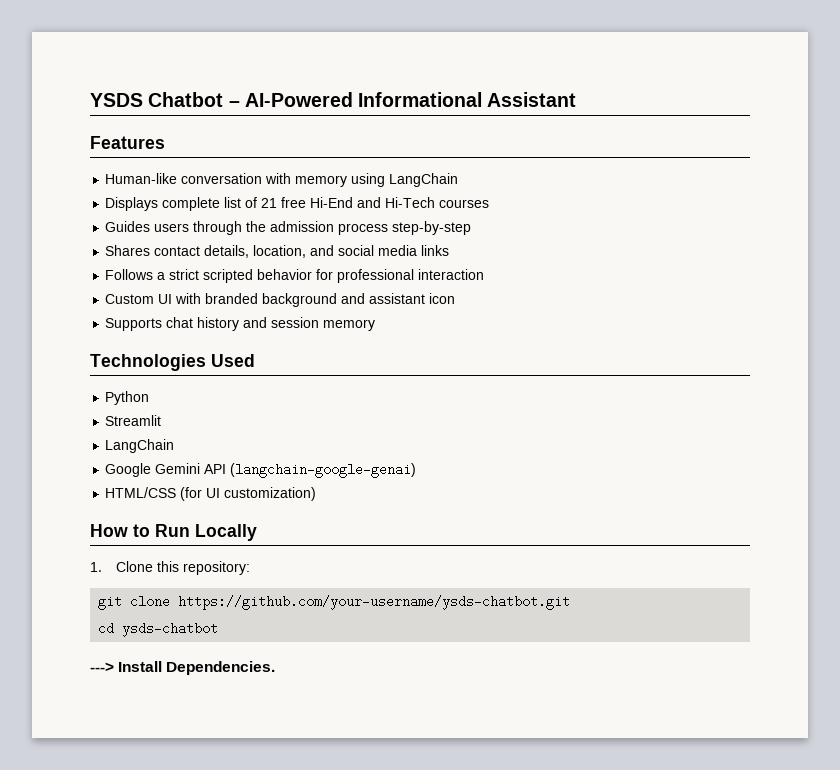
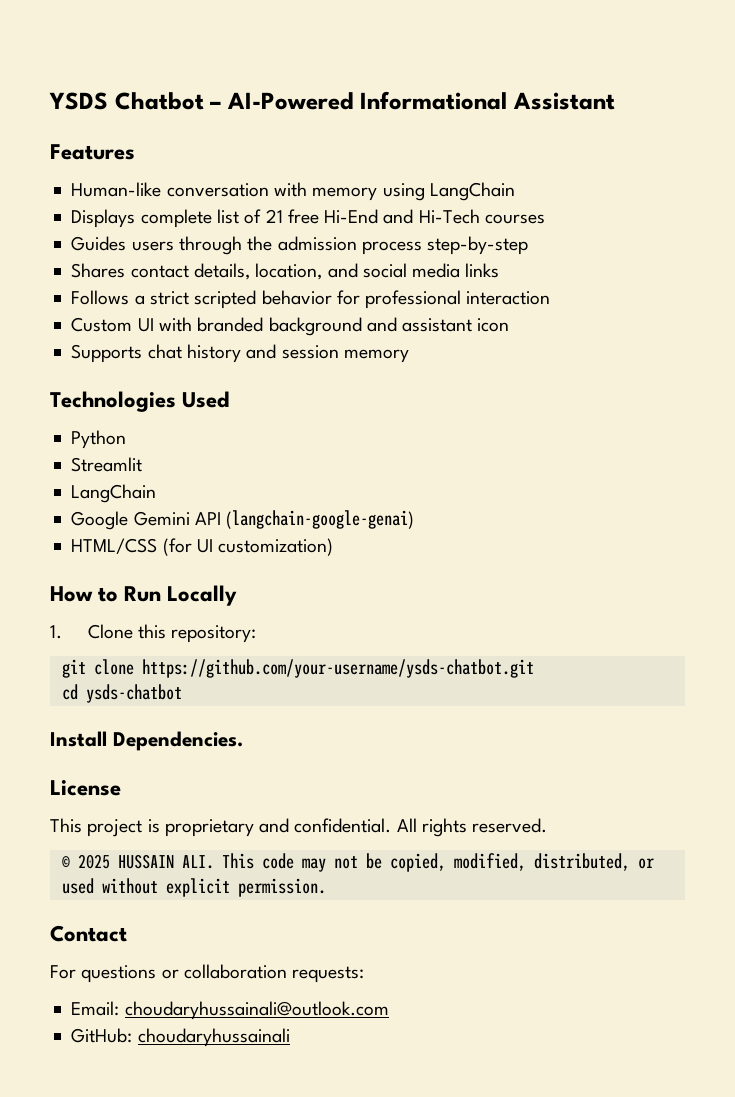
[90,662,114,672] ---> -> (182, 693) none
(276, 668) none -> [50,780,121,796] [50,818,548,837] [61,853,654,872] [61,878,326,897] [50,925,127,942] [50,964,365,983] [71,1001,389,1020] [71,1028,290,1047] // License // This project is proprietary and confidential. All rights reserved. // © 2025 HUSSAIN ALI. This code may not be copied, modified, distributed, or used without explicit permission. // Contact // For questions or collaboration requests: // Email: choudaryhussainali@outlook.com // GitHub: choudaryhussainali

